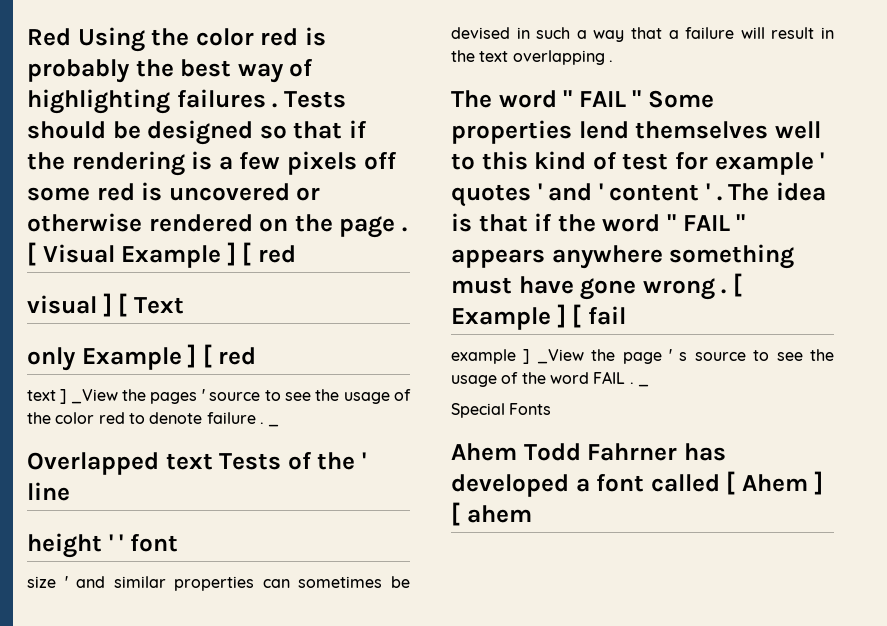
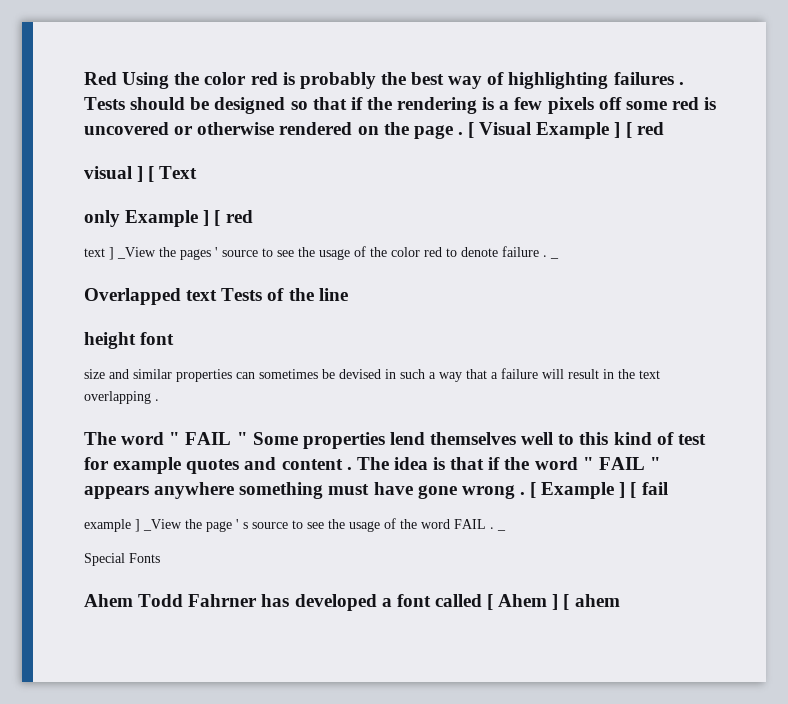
[362,452,367,469] ' -> (314, 294) none
[108,534,124,551] ' ' -> (136, 340) none
[64,576,68,588] ' -> (105, 374) none
[820,152,825,169] [451,183,711,207] ' quotes ' and ' content ' -> [186,457,343,474] quotes and content

